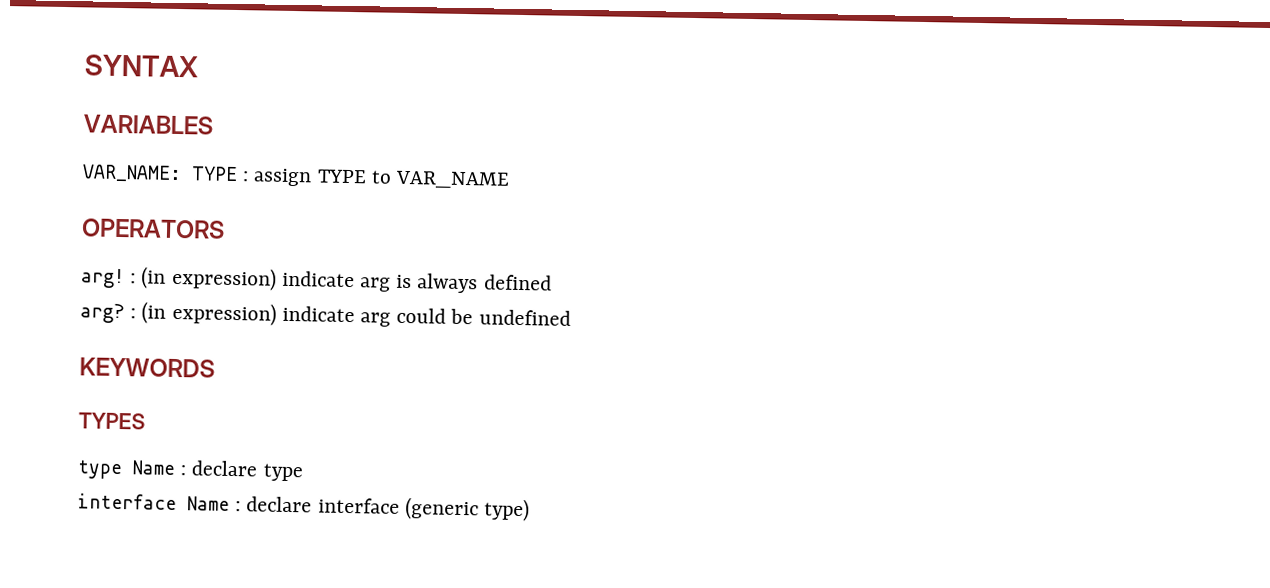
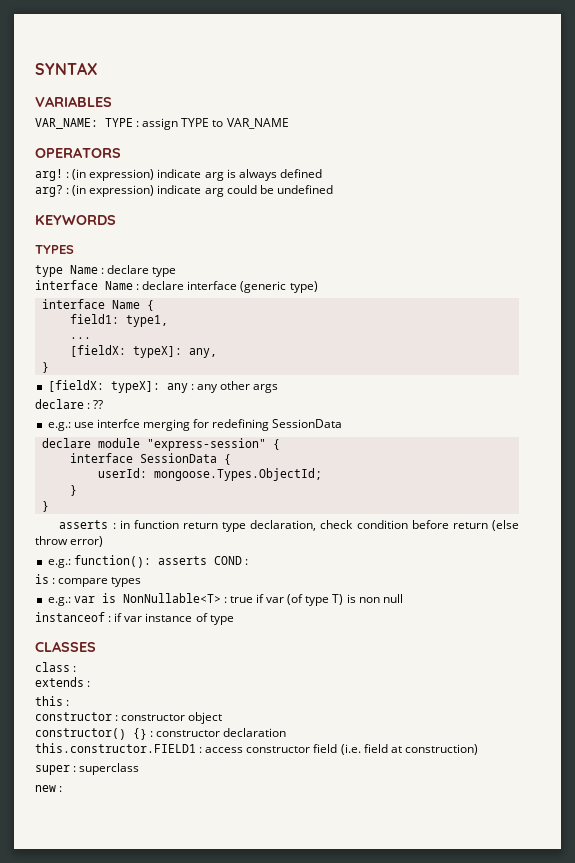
(531, 510) none -> [41,299,154,311] [69,314,168,327] [69,337,91,339] [69,345,217,358] [41,362,49,373] [47,380,279,393] [35,399,104,409] [47,419,343,431] [41,438,280,451] [69,453,231,465] [97,468,322,481] [69,485,77,496] [41,501,49,512] [59,520,519,532] [35,536,104,547] [47,555,248,568] [35,574,142,587] [47,593,403,606] [35,612,234,625] [35,641,96,652] [35,662,77,672] [35,677,91,687] [35,696,70,706] [35,712,223,724] [35,728,287,740] [35,743,478,755] [35,763,140,775] [35,785,63,792] // interface Name { // field1: type1, // ... // [fieldX: typeX]: any, // } // [fieldX: typeX]: any : any other args // declare : ?? // e.g.: use interfce merging for redefining SessionData // declare module "express-session" { // interface SessionData { // userId: mongoose.Types.ObjectId; // } // } // asserts : in function return type declaration, check condition before return (else throw error) // e.g.: function(): asserts COND : // is : compare types // e.g.: var is NonNullable<T> : true if var (of type T) is non null // instanceof : if var instance of type // CLASSES // class : // extends : // this : // constructor : constructor object // constructor() {} : constructor declaration // this.constructor.FIELD1 : access constructor field (i.e. field at construction) // super : superclass // new :

